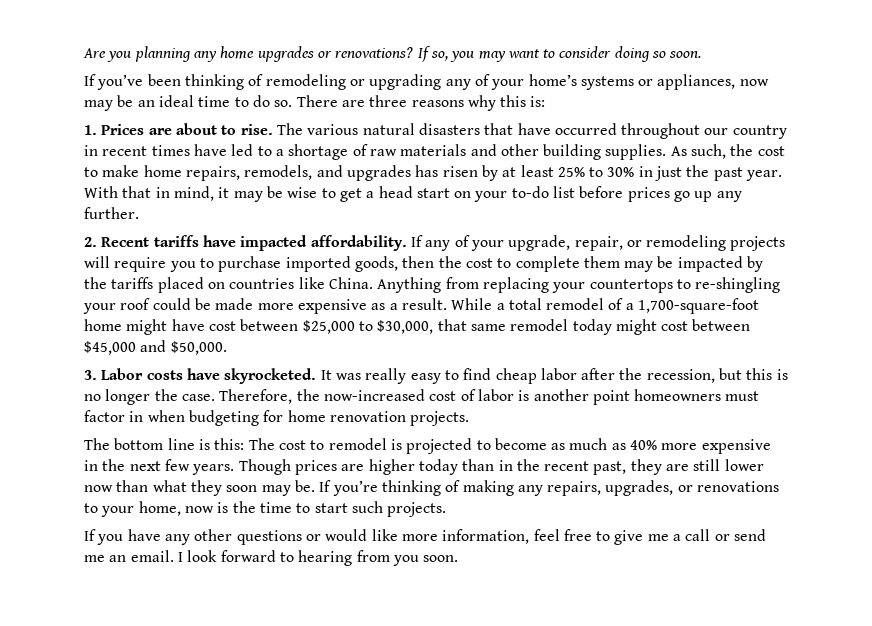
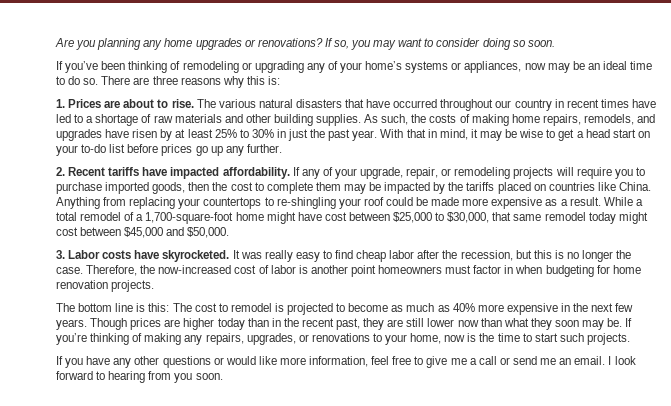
[757,146,785,156] [84,165,140,177] cost to make -> [429,114,509,126] costs of making
[415,165,439,177] has -> [105,129,130,138] have

